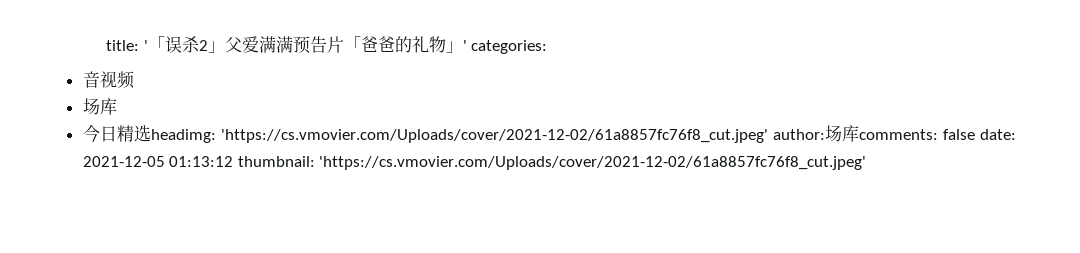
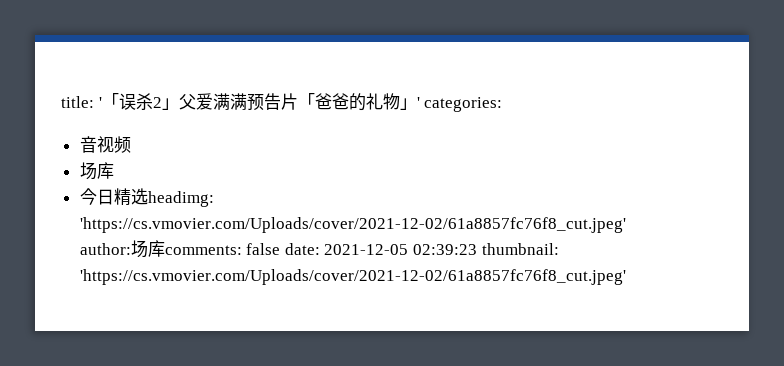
[169,156,234,167] 01:13:12 -> [413,244,478,255] 02:39:23

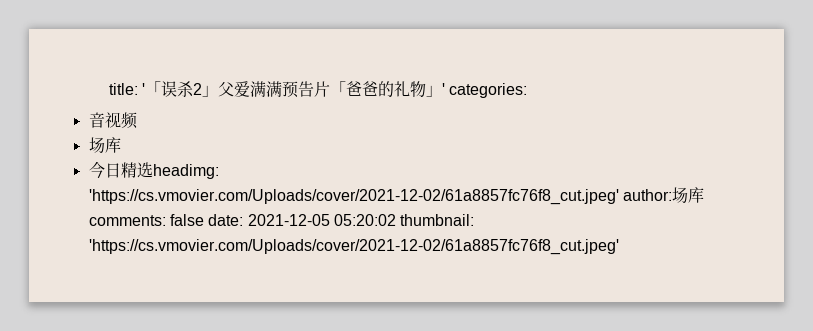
[413,244,478,255] 02:39:23 -> [333,214,396,226] 05:20:02

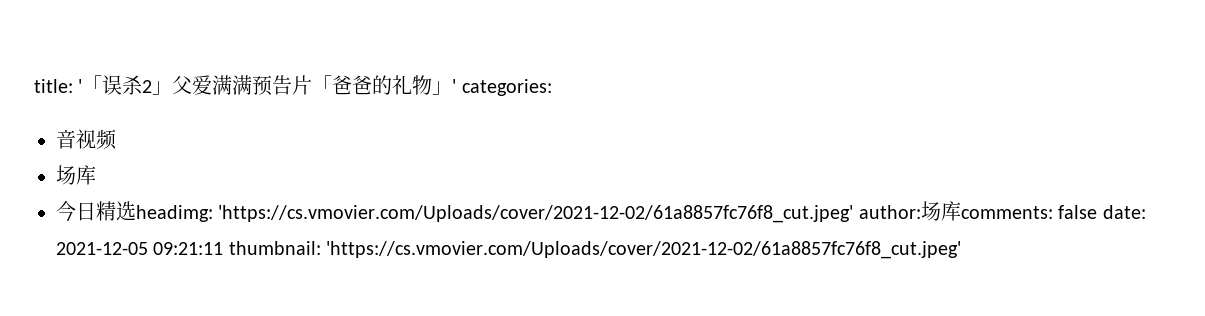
[333,214,396,226] 05:20:02 -> [153,242,224,255] 09:21:11

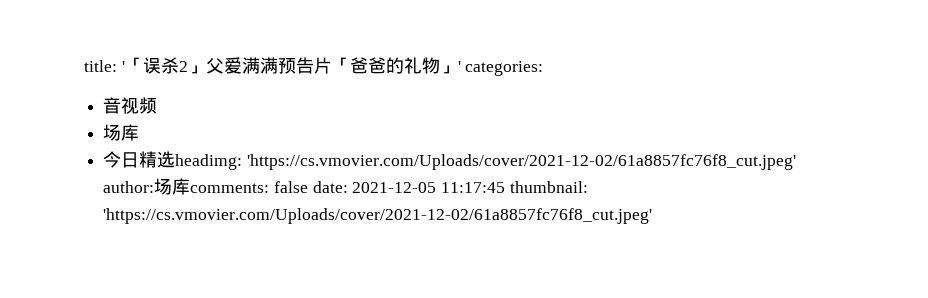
[153,242,224,255] 09:21:11 -> [441,182,506,193] 11:17:45

